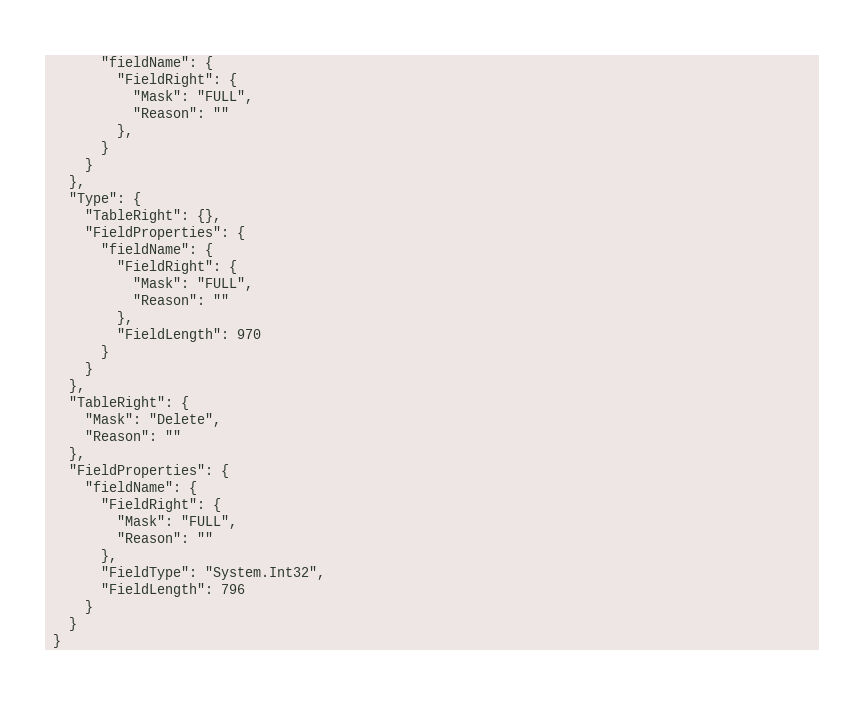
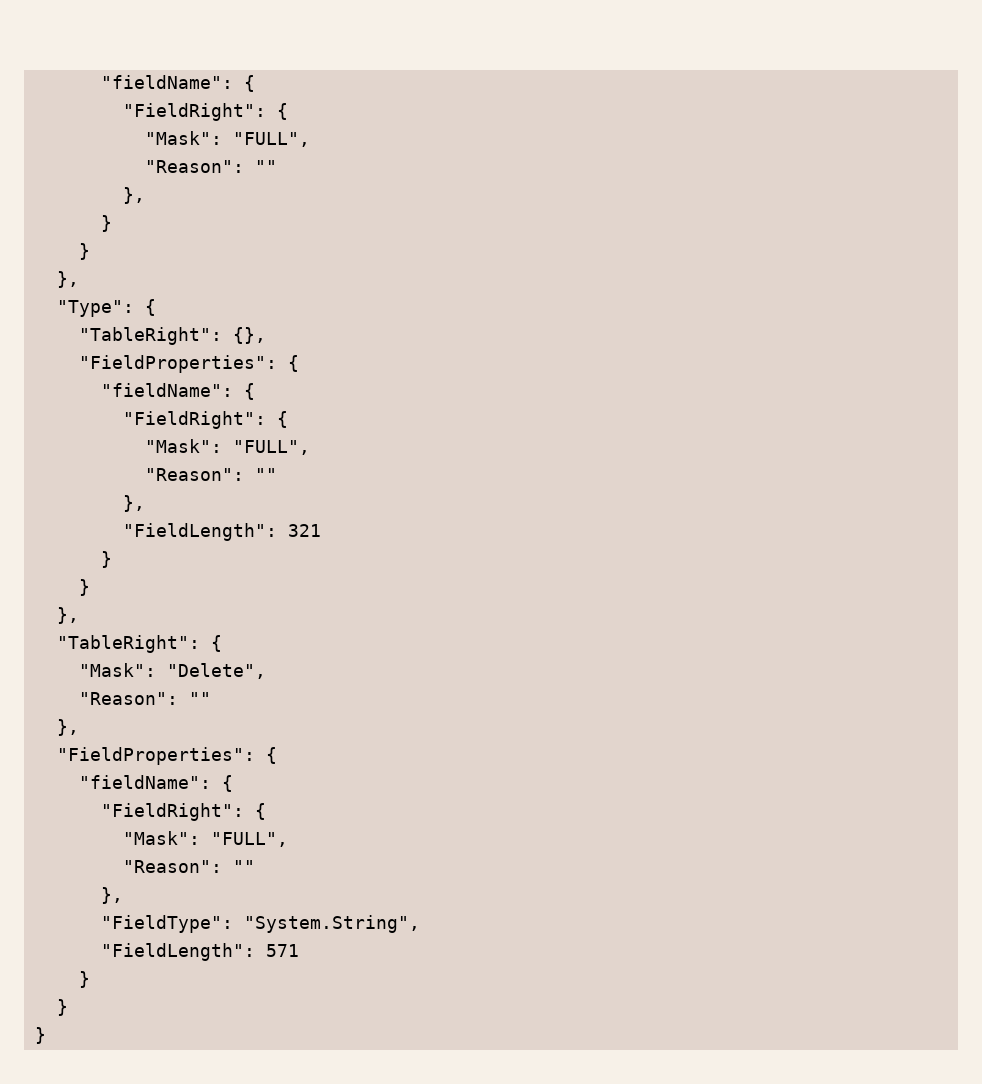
[236,329,261,339] 970 -> [288,524,322,537] 321
[204,566,325,580] [100,583,245,597] "System.Int32", // "FieldLength": 796 -> [244,915,421,933] [101,943,300,961] "System.String", // "FieldLength": 571

